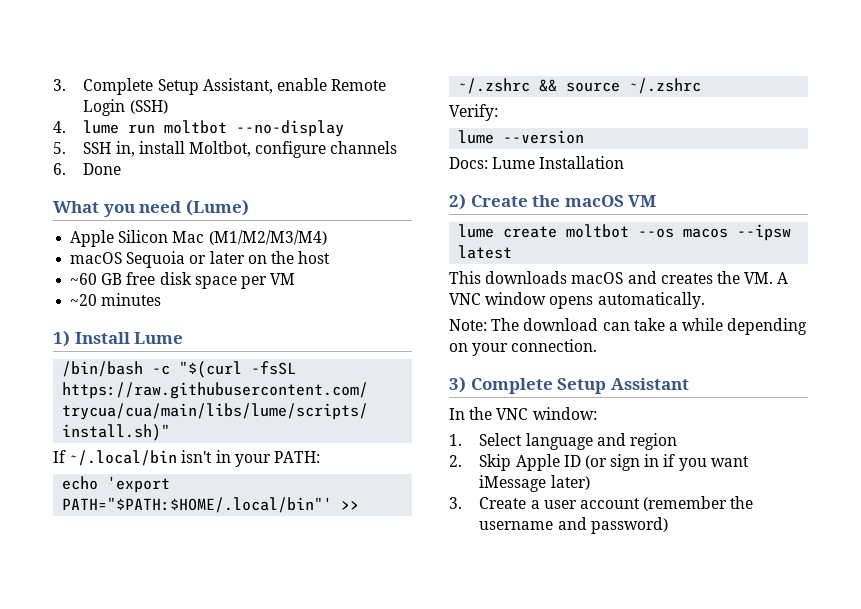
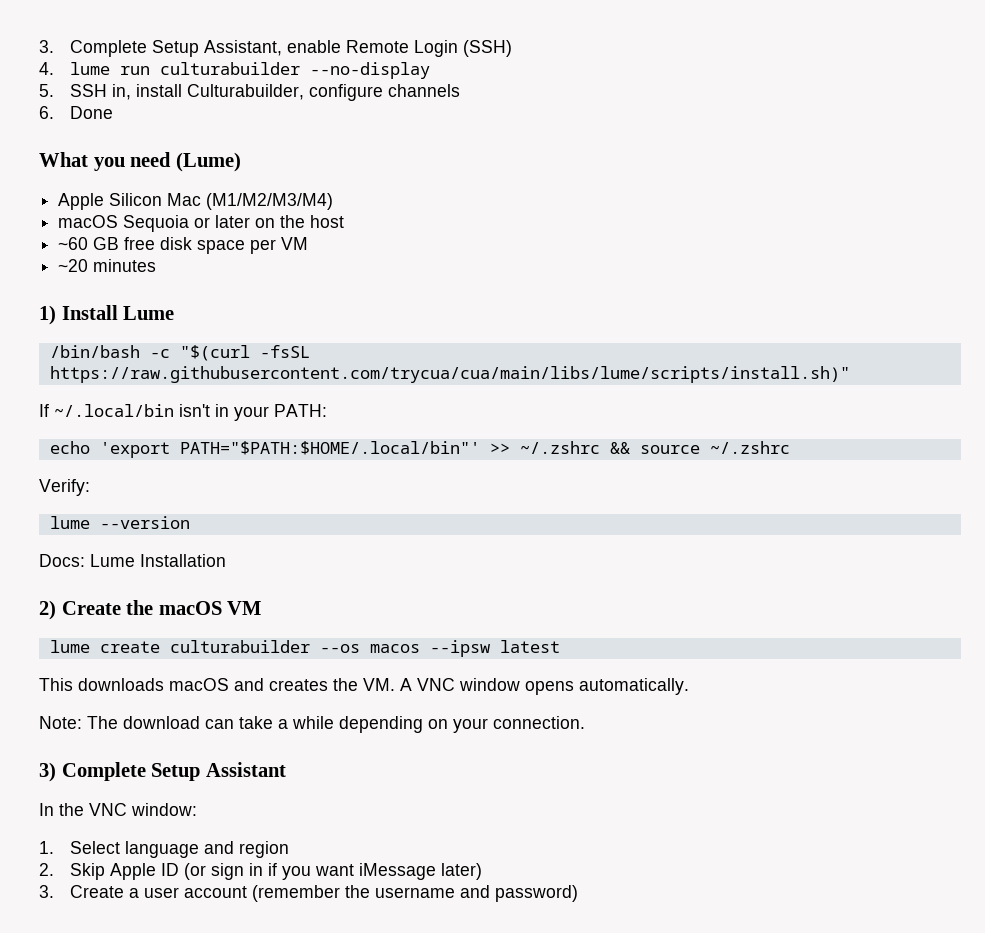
[164,120,228,134] moltbot -> [159,62,300,75] culturabuilder
[188,141,251,157] Moltbot, -> [186,84,304,100] Culturabuilder,
[566,224,630,238] moltbot -> [169,640,310,653] culturabuilder

